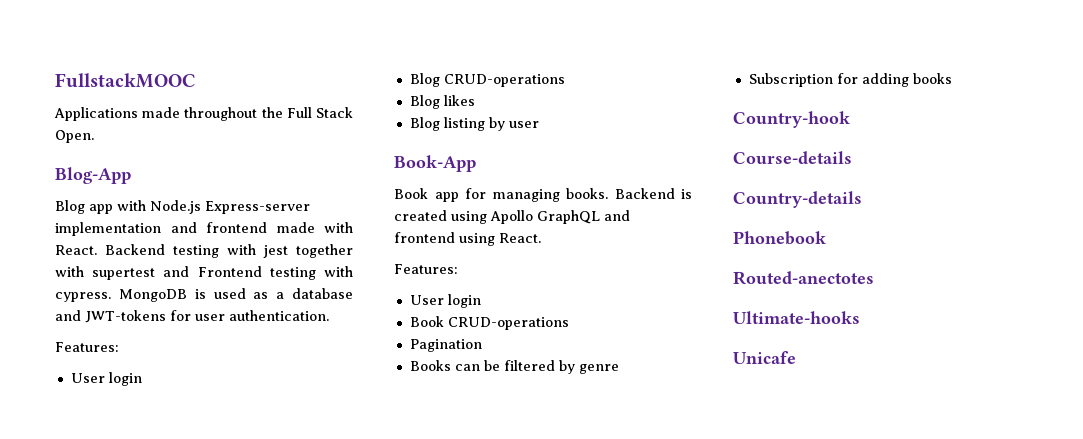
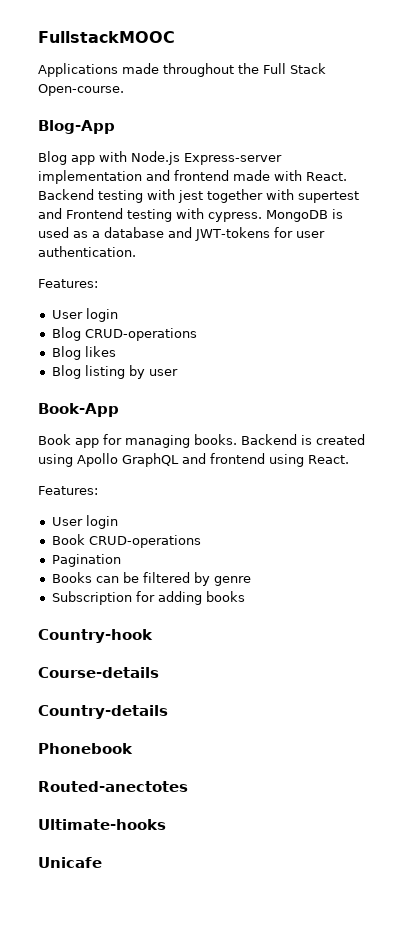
[55,130,94,143] Open. -> [38,84,124,96] Open-course.

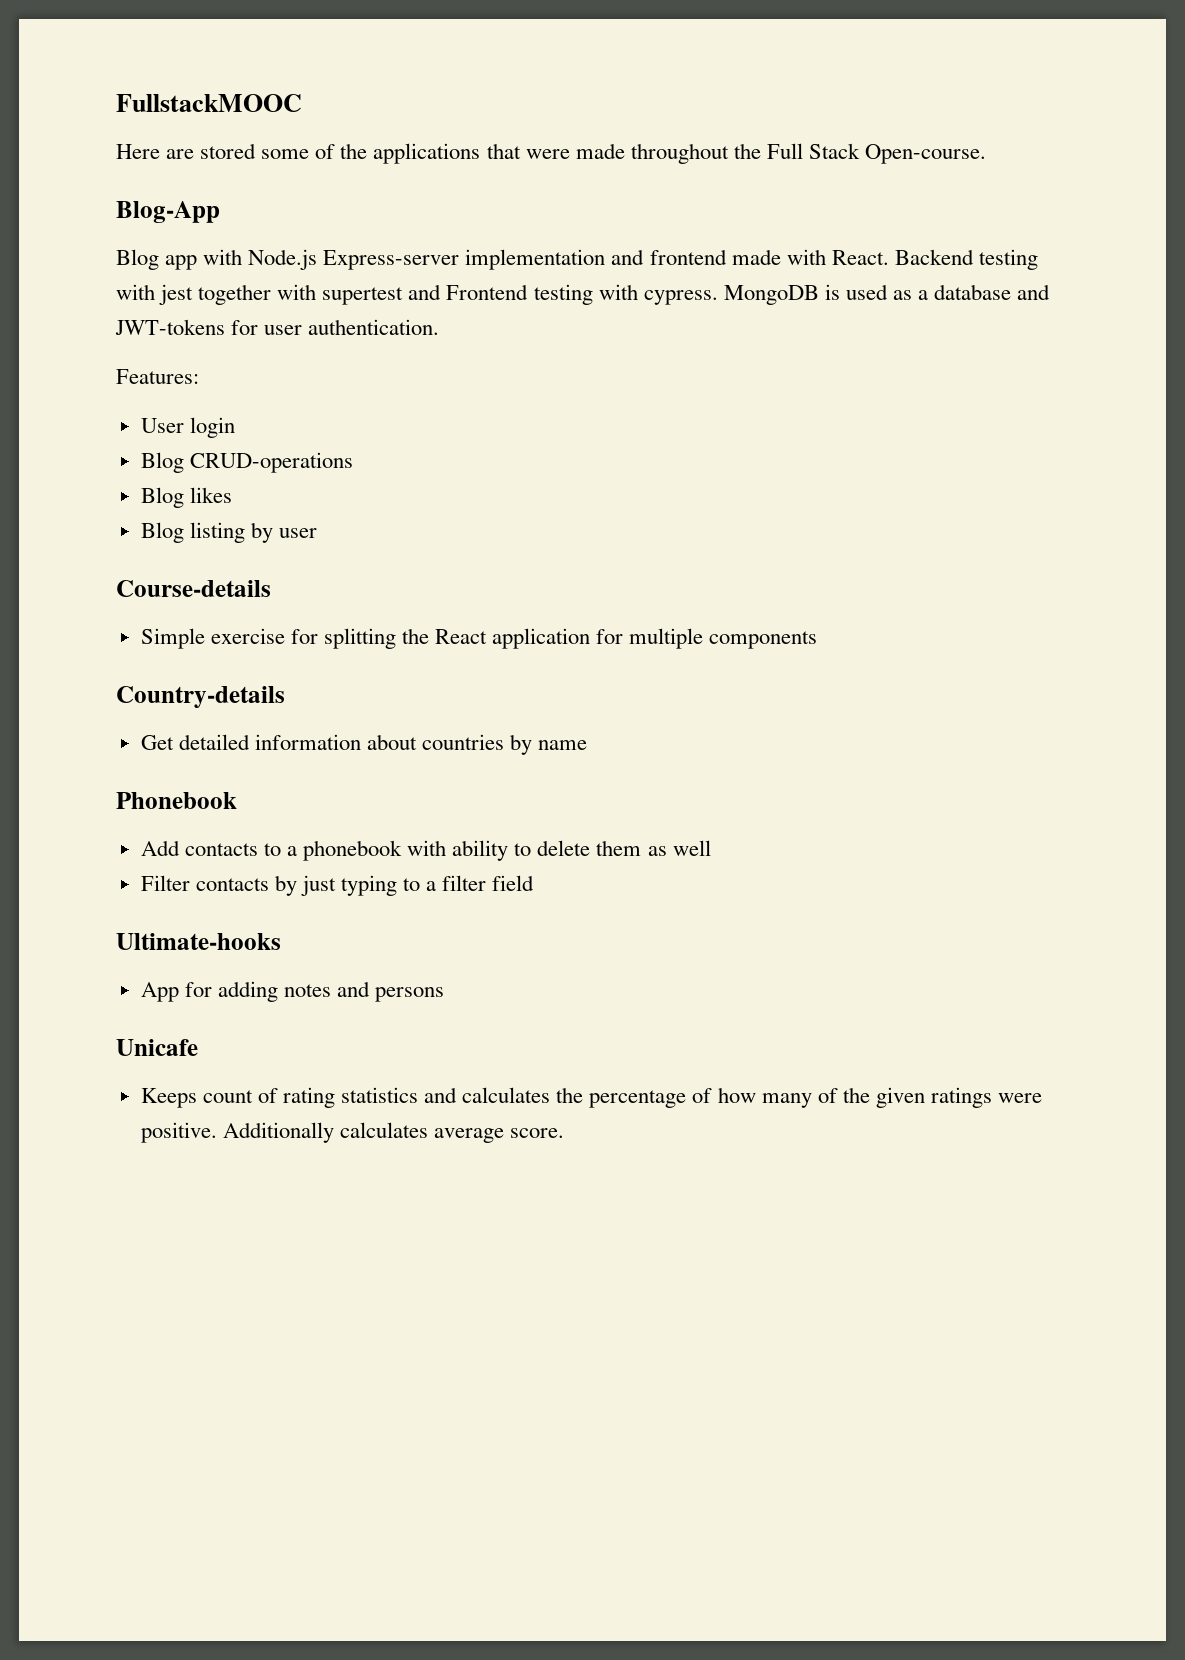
[38,63,118,77] Applications -> [116,143,570,164] Here are stored some of the applications that were
[38,403,119,417] [38,434,365,448] [38,453,349,467] [38,486,98,495] [51,515,118,529] [51,534,201,548] [51,554,121,567] [51,572,251,586] [51,591,245,605] [38,629,153,643] [38,667,159,678] [38,705,168,719] [38,743,133,754] [38,781,188,792] [38,819,166,830] [38,857,102,868] Book-App // Book app for managing books. Backend is created using Apollo GraphQL and frontend using React. // Features: // User login // Book CRUD-operations // Pagination // Books can be filtered by genre // Subscription for adding books // Country-hook // Course-details // Country-details // Phonebook // Routed-anectotes // Ultimate-hooks // Unicafe -> [116,580,271,597] [140,628,818,649] [116,686,285,708] [140,734,588,755] [116,792,237,809] [140,840,711,861] [140,875,535,896] [116,933,281,950] [140,981,445,1002] [116,1039,198,1056] [140,1087,1042,1108] [140,1122,565,1143] Course-details // Simple exercise for splitting the React application for multiple components // Country-details // Get detailed information about countries by name // Phonebook // Add contacts to a phonebook with ability to delete them as well // Filter contacts by just typing to a filter field // Ultimate-hooks // App for adding notes and persons // Unicafe // Keeps count of rating statistics and calculates the percentage of how many of the given ratings were positive. Additionally calculates average score.

